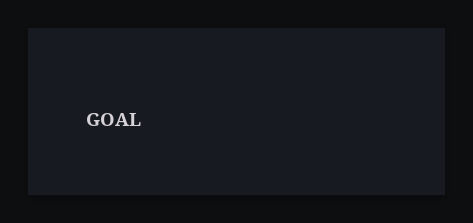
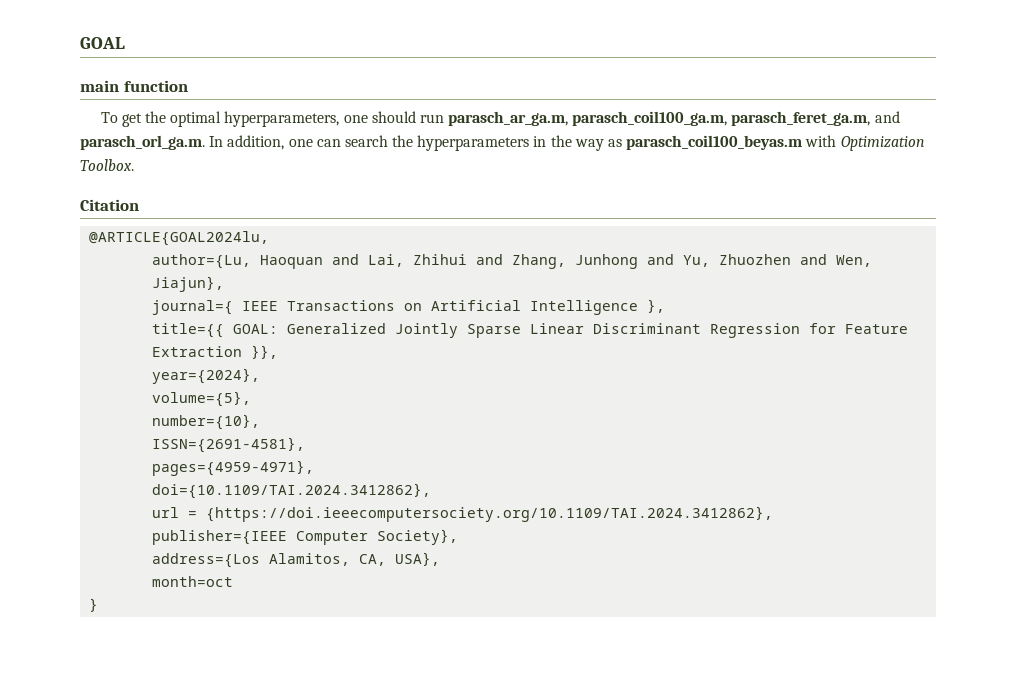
(141, 119) none -> [80,80,188,92] [100,111,900,127] [80,135,925,151] [80,159,134,171] [80,199,139,211] [89,231,270,246] [152,254,873,269] [152,276,225,292] [152,299,666,315] [152,323,909,338] [152,345,279,359] [152,368,261,384] [152,391,252,407] [152,414,261,430] [152,437,306,453] [152,460,315,476] [152,483,432,499] [152,506,774,522] [152,529,459,545] [152,552,441,568] [152,576,234,587] [89,598,99,612] // main function // To get the optimal hyperparameters, one should run parasch_ar_ga.m, parasch_coil100_ga.m, parasch_feret_ga.m, and parasch_orl_ga.m. In addition, one can search the hyperparameters in the way as parasch_coil100_beyas.m with Optimization Toolbox. // Citation // @ARTICLE{GOAL2024lu, // author={Lu, Haoquan and Lai, Zhihui and Zhang, Junhong and Yu, Zhuozhen and Wen, Jiajun}, // journal={ IEEE Transactions on Artificial Intelligence }, // title={{ GOAL: Generalized Jointly Sparse Linear Discriminant Regression for Feature Extraction }}, // year={2024}, // volume={5}, // number={10}, // ISSN={2691-4581}, // pages={4959-4971}, // doi={10.1109/TAI.2024.3412862}, // url = {https://doi.ieeecomputersociety.org/10.1109/TAI.2024.3412862}, // publisher={IEEE Computer Society}, // address={Los Alamitos, CA, USA}, // month=oct // }

